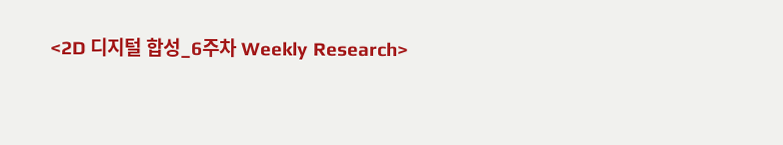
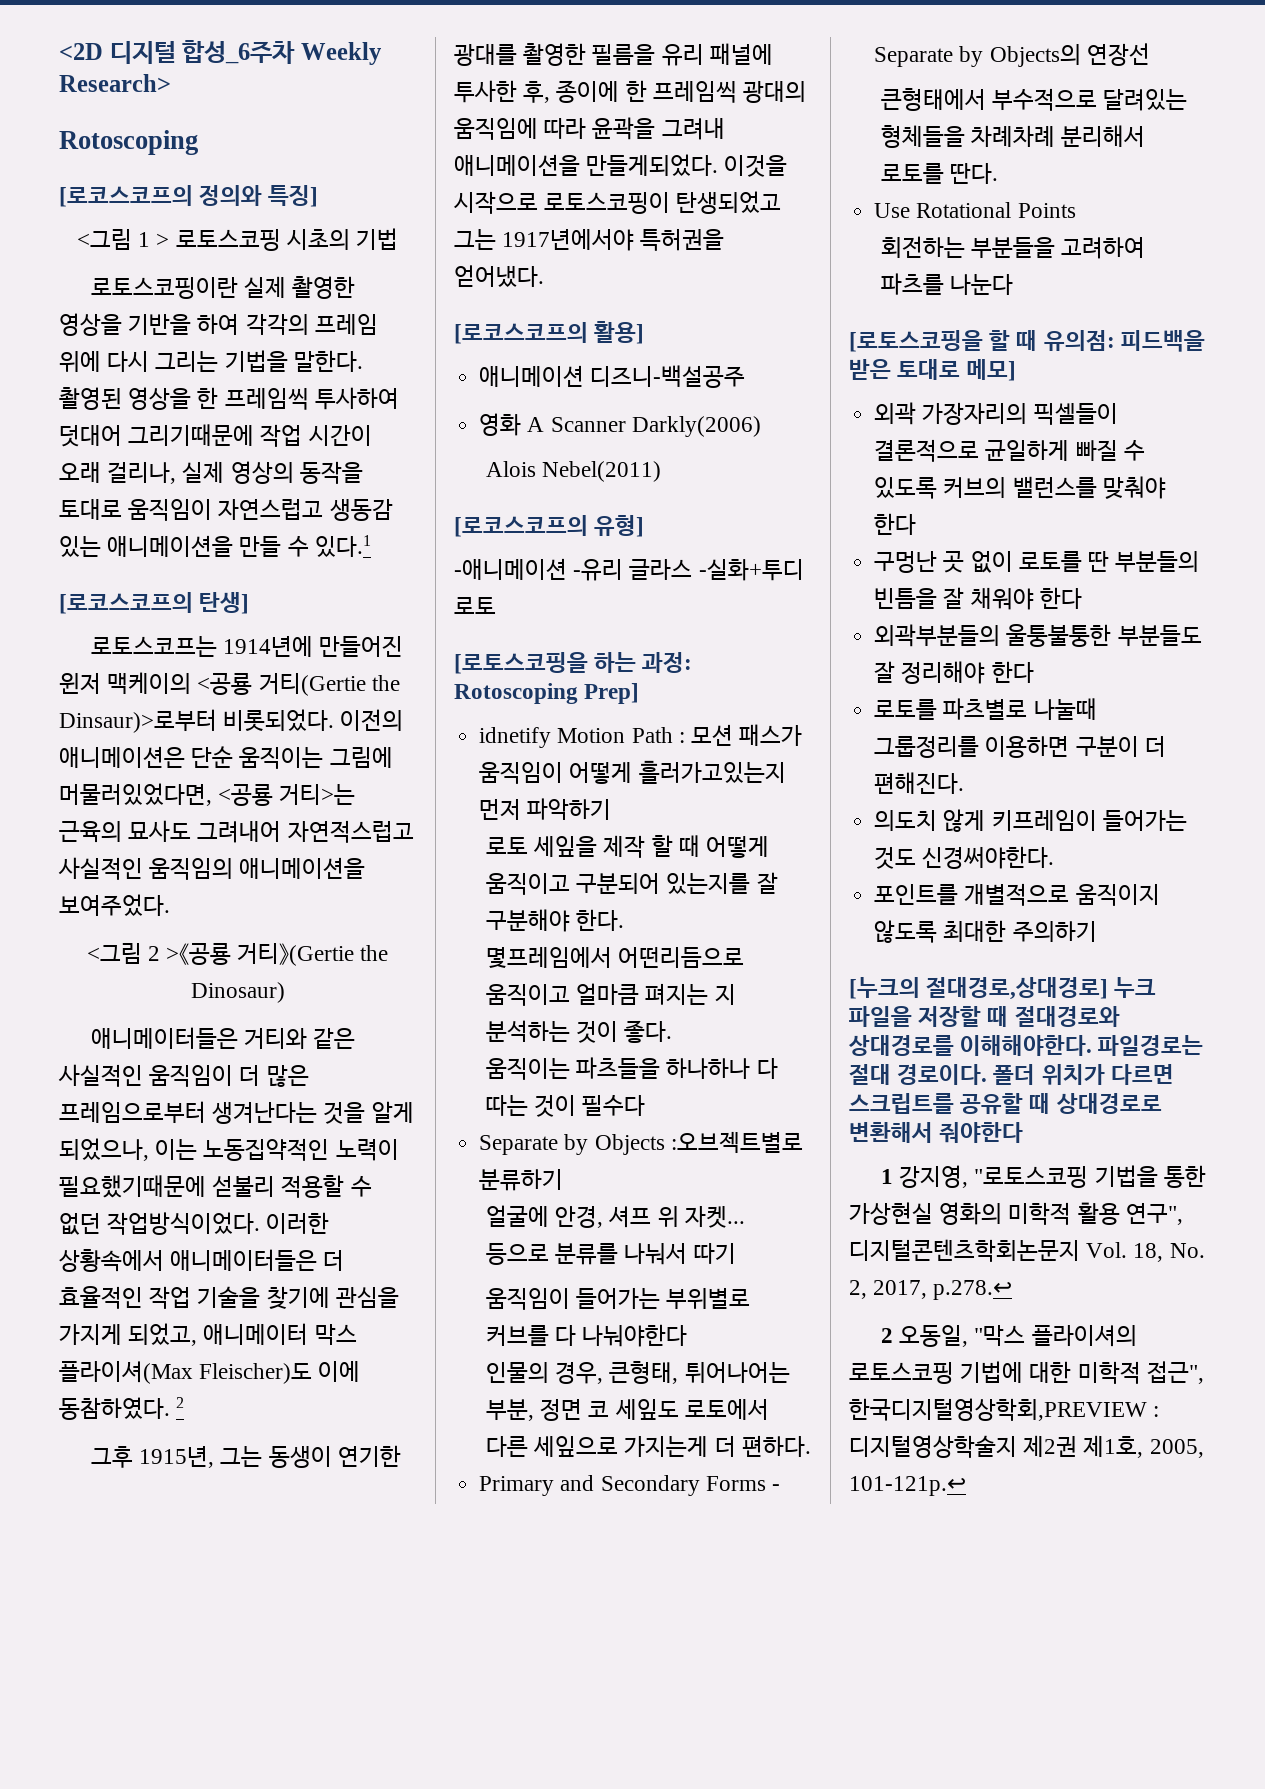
(409, 49) none -> [59,130,198,155] [59,185,319,207] [76,228,399,251] [90,276,356,299] [59,313,378,336] [59,350,363,372] [59,387,399,410] [59,424,372,447] [59,461,363,484] [59,499,393,521] [59,535,371,557] [59,592,250,614] [90,636,404,657] [59,672,400,696] [59,709,404,733] [59,746,393,769] [59,783,356,806] [59,820,414,843] [58,857,366,880] [59,894,170,916] [86,943,389,966] [190,982,285,1003] [90,1027,356,1049] [58,1064,309,1087] [59,1101,414,1124] [59,1138,399,1161] [59,1175,372,1198] [59,1212,330,1235] [59,1249,345,1272] [59,1286,399,1309] [59,1323,357,1346] [59,1361,361,1384] [59,1397,185,1420] [90,1445,401,1468] [454,43,773,66] [454,80,807,103] [454,117,725,140] [454,154,788,177] [454,191,782,214] [454,228,725,251] [454,265,544,287] [454,321,645,344] [479,365,746,388] [479,413,761,437] [485,461,662,482] [454,515,645,537] [454,558,804,581] [454,597,496,614] [454,652,693,674] [454,683,640,704] [479,724,803,748] [479,760,786,784] [479,798,612,820] [485,835,770,858] [485,872,778,895] [485,909,625,932] [485,947,745,968] [485,983,736,1006] [485,1020,673,1043] [485,1057,778,1080] [485,1095,646,1117] [479,1131,803,1155] [479,1169,564,1191] [485,1205,745,1228] [485,1243,736,1265] [485,1288,751,1310] [485,1324,688,1347] [485,1361,790,1384] [485,1399,769,1421] [485,1435,811,1457] [479,1475,780,1496] [874,43,1150,67] [880,88,1188,111] [880,125,1146,148] [880,163,999,184] [874,202,1076,218] [880,236,1146,259] [880,273,1014,295] [849,330,1205,352] [849,359,1017,381] [874,402,1118,425] [874,439,1145,462] [874,476,1166,499] [874,513,917,535] [874,551,1200,573] [874,587,1082,610] [874,624,1202,647] [874,661,1034,684] [874,698,1097,720] [874,736,1166,758] [874,772,965,794] [874,809,1187,832] [874,846,1055,869] [874,883,1160,906] [874,920,1097,943] [849,977,1157,1000] [849,1006,1120,1027] [848,1035,1204,1056] [849,1064,1174,1085] [849,1093,1162,1114] [849,1122,1024,1143] [880,1165,1206,1188] [849,1202,1183,1225] [849,1239,1205,1262] [849,1280,1013,1300] [880,1325,1137,1347] [849,1361,1204,1384] [849,1398,1160,1421] [849,1435,1204,1458] [849,1476,966,1496] // Rotoscoping // [로코스코프의 정의와 특징] // <그림 1 > 로토스코핑 시초의 기법 // 로토스코핑이란 실제 촬영한 영상을 기반을 하여 각각의 프레임 위에 다시 그리는 기법을 말한다. 촬영된 영상을 한 프레임씩 투사하여 덧대어 그리기때문에 작업 시간이 오래 걸리나, 실제 영상의 동작을 토대로 움직임이 자연스럽고 생동감 있는 애니메이션을 만들 수 있다.1 // [로코스코프의 탄생] // 로토스코프는 1914년에 만들어진 윈저 맥케이의 <공룡 거티(Gertie the Dinsaur)>로부터 비롯되었다. 이전의 애니메이션은 단순 움직이는 그림에 머물러있었다면, <공룡 거티>는 근육의 묘사도 그려내어 자연적스럽고 사실적인 움직임의 애니메이션을 보여주었다. // <그림 2 >《공룡 거티》(Gertie the Dinosaur) // 애니메이터들은 거티와 같은 사실적인 움직임이 더 많은 프레임으로부터 생겨난다는 것을 알게 되었으나, 이는 노동집약적인 노력이 필요했기때문에 섣불리 적용할 수 없던 작업방식이었다. 이러한 상황속에서 애니메이터들은 더 효율적인 작업 기술을 찾기에 관심을 가지게 되었고, 애니메이터 막스 플라이셔(Max Fleischer)도 이에 동참하였다. 2 // 그후 1915년, 그는 동생이 연기한 광대를 촬영한 필름을 유리 패널에 투사한 후, 종이에 한 프레임씩 광대의 움직임에 따라 윤곽을 그려내 애니메이션을 만들게되었다. 이것을 시작으로 로토스코핑이 탄생되었고 그는 1917년에서야 특허권을 얻어냈다. // [로코스코프의 활용] // 애니메이션 디즈니-백설공주 // 영화 A Scanner Darkly(2006) // Alois Nebel(2011) // [로코스코프의 유형] // -애니메이션 -유리 글라스 -실화+투디 로토 // [로토스코핑을 하는 과정: Rotoscoping Prep] // idnetify Motion Path : 모션 패스가 움직임이 어떻게 흘러가고있는지 먼저 파악하기 // 로토 세잎을 제작 할 때 어떻게 움직이고 구분되어 있는지를 잘 구분해야 한다. // 몇프레임에서 어떤리듬으로 움직이고 얼마큼 펴지는 지 분석하는 것이 좋다. // 움직이는 파츠들을 하나하나 다 따는 것이 필수다 // Separate by Objects :오브젝트별로 분류하기 // 얼굴에 안경, 셔프 위 자켓... 등으로 분류를 나눠서 따기 // 움직임이 들어가는 부위별로 커브를 다 나눠야한다 // 인물의 경우, 큰형태, 튀어나어는 부분, 정면 코 세잎도 로토에서 다른 세잎으로 가지는게 더 편하다. // Primary and Secondary Forms - Separate by Objects의 연장선 // 큰형태에서 부수적으로 달려있는 형체들을 차례차례 분리해서 로토를 딴다. // Use Rotational Points // 회전하는 부분들을 고려하여 파츠를 나눈다 // [로토스코핑을 할 때 유의점: 피드백을 받은 토대로 메모] // 외곽 가장자리의 픽셀들이 결론적으로 균일하게 빠질 수 있도록 커브의 밸런스를 맞춰야 한다 // 구멍난 곳 없이 로토를 딴 부분들의 빈틈을 잘 채워야 한다 // 외곽부분들의 울퉁불퉁한 부분들도 잘 정리해야 한다 // 로토를 파츠별로 나눌때 그룹정리를 이용하면 구분이 더 편해진다. // 의도치 않게 키프레임이 들어가는 것도 신경써야한다. // 포인트를 개별적으로 움직이지 않도록 최대한 주의하기 // [누크의 절대경로,상대경로] 누크 파일을 저장할 때 절대경로와 상대경로를 이해해야한다. 파일경로는 절대 경로이다. 폴더 위치가 다르면 스크립트를 공유할 때 상대경로로 변환해서 줘야한다 // 1 강지영, "로토스코핑 기법을 통한 가상현실 영화의 미학적 활용 연구", 디지털콘텐츠학회논문지 Vol. 18, No. 2, 2017, p.278.↩ // 2 오동일, "막스 플라이셔의 로토스코핑 기법에 대한 미학적 접근", 한국디지털영상학회,PREVIEW : 디지털영상학술지 제2권 제1호, 2005, 101-121p.↩

